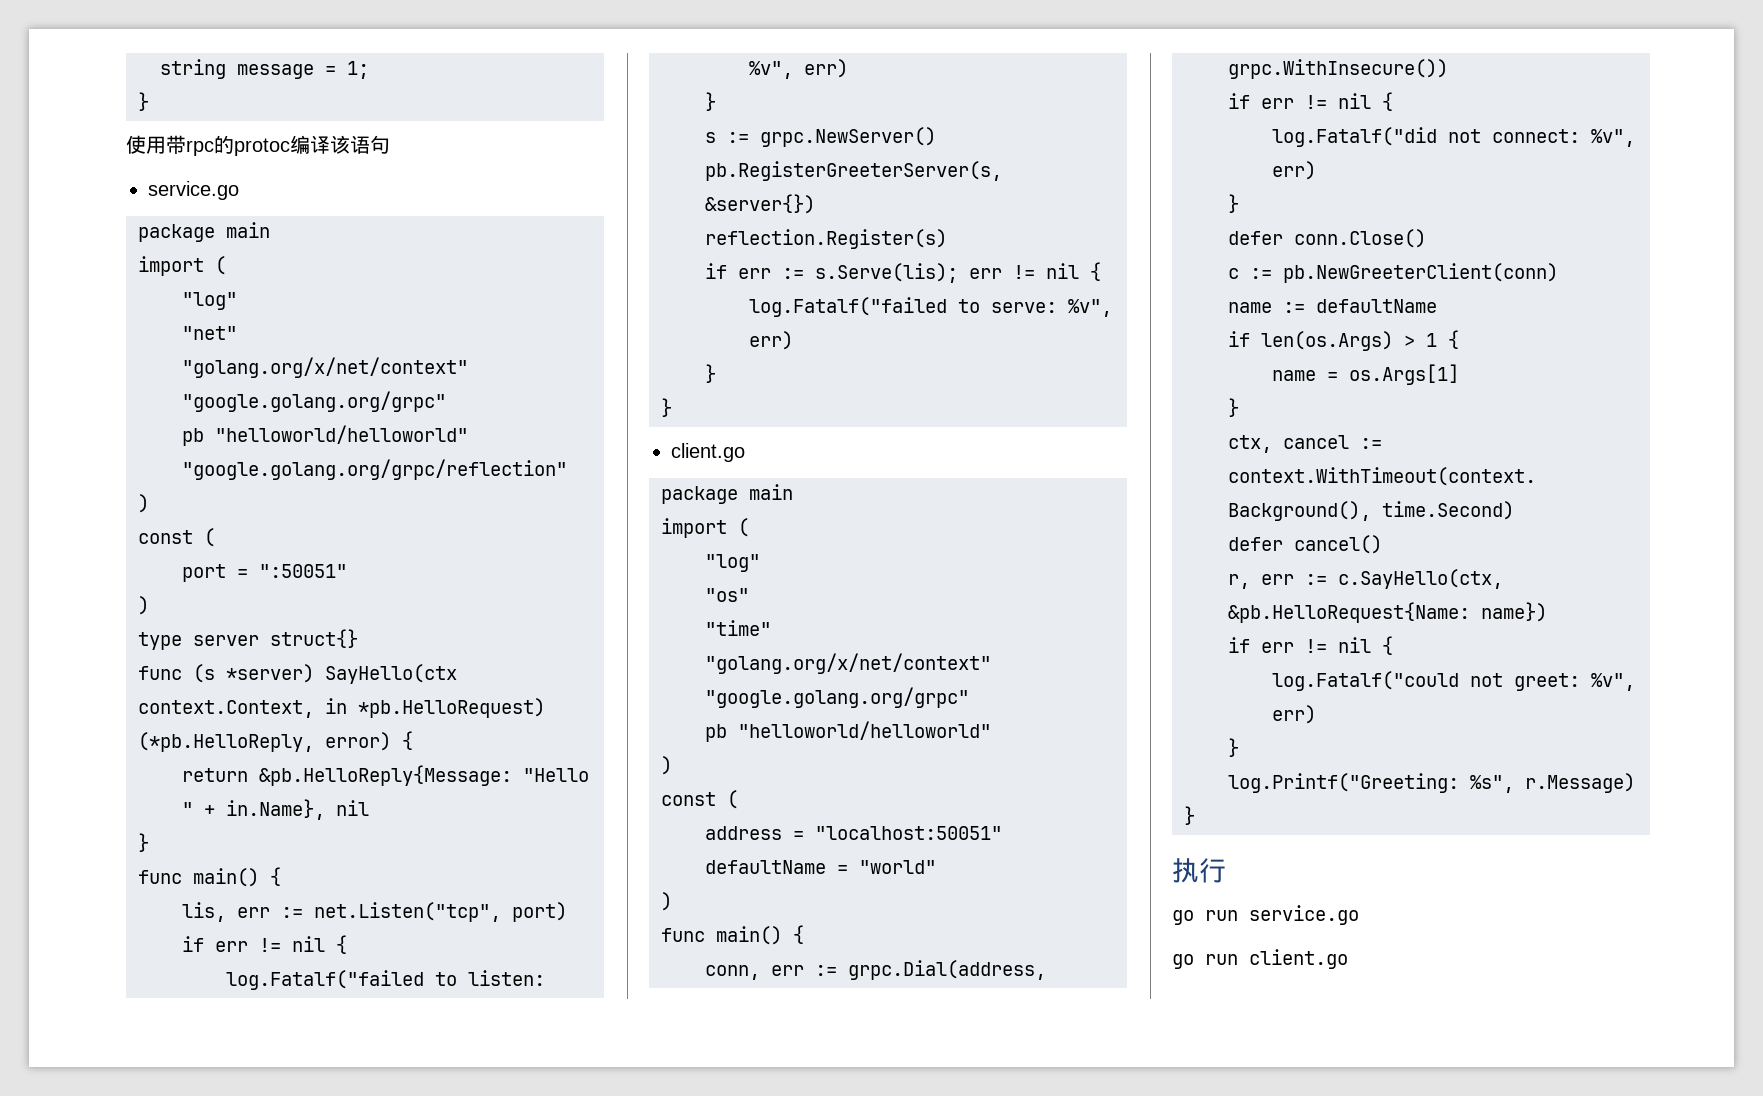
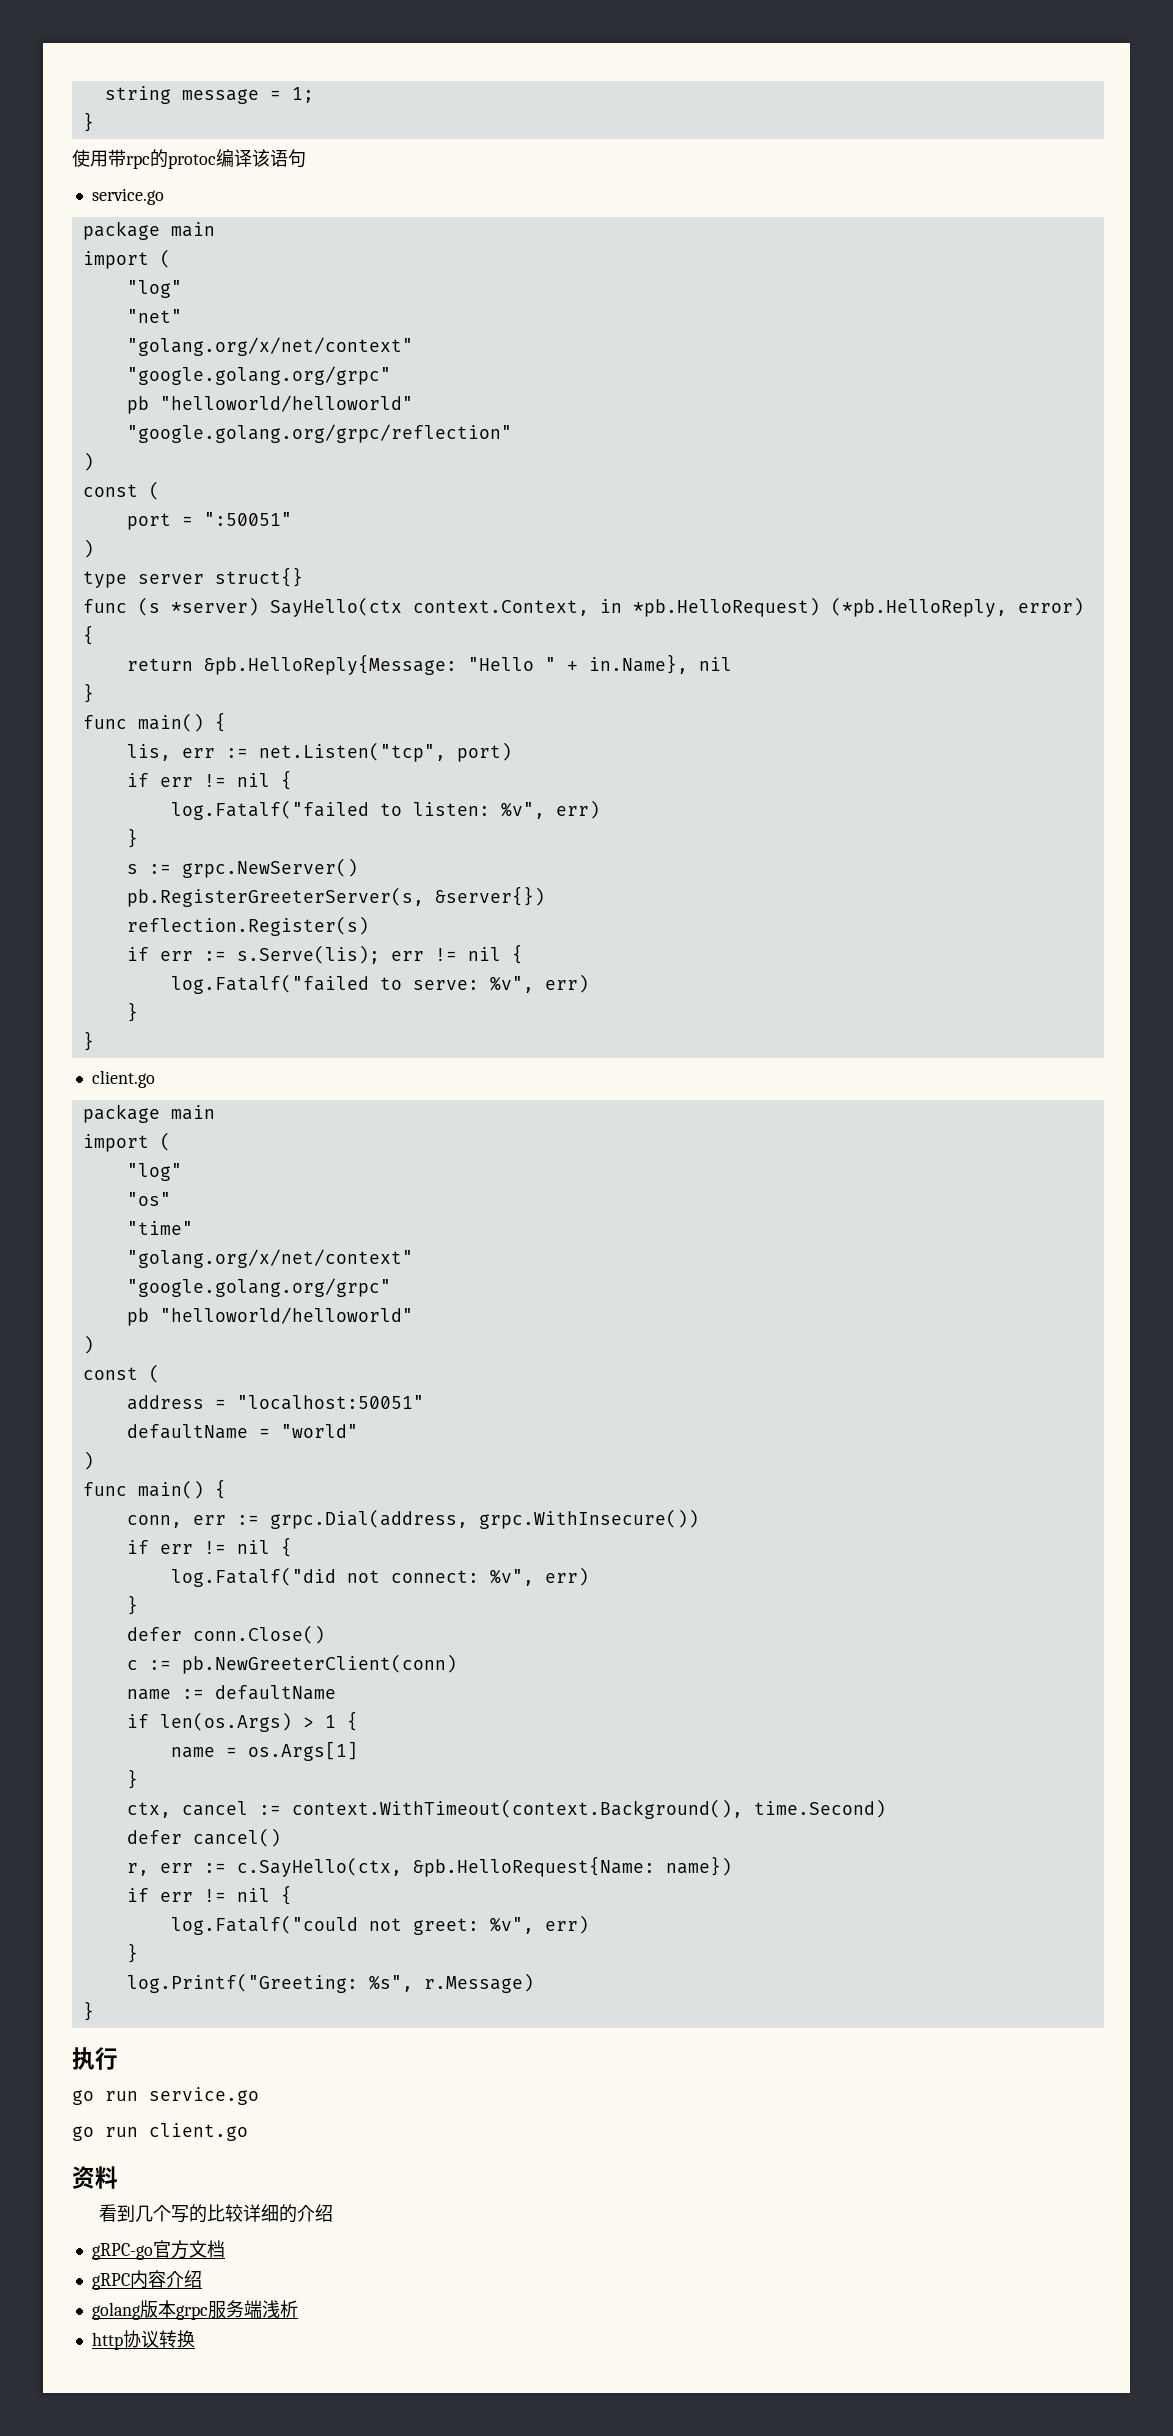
(1348, 959) none -> [72,2166,118,2189] [98,2204,333,2223] [91,2240,225,2260] [91,2270,202,2290] [91,2300,298,2320] [91,2330,195,2350] // 资料 // 看到几个写的比较详细的介绍 // gRPC-go官方文档 // gRPC内容介绍 // golang版本grpc服务端浅析 // http协议转换

